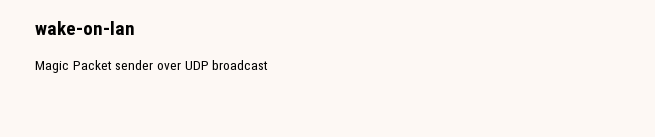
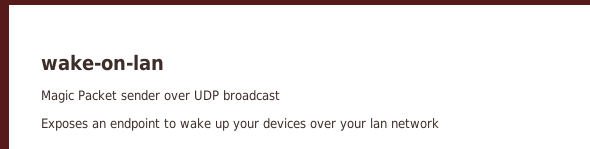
(269, 65) none -> [41,118,439,131] // Exposes an endpoint to wake up your devices over your lan network

